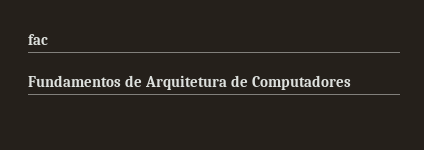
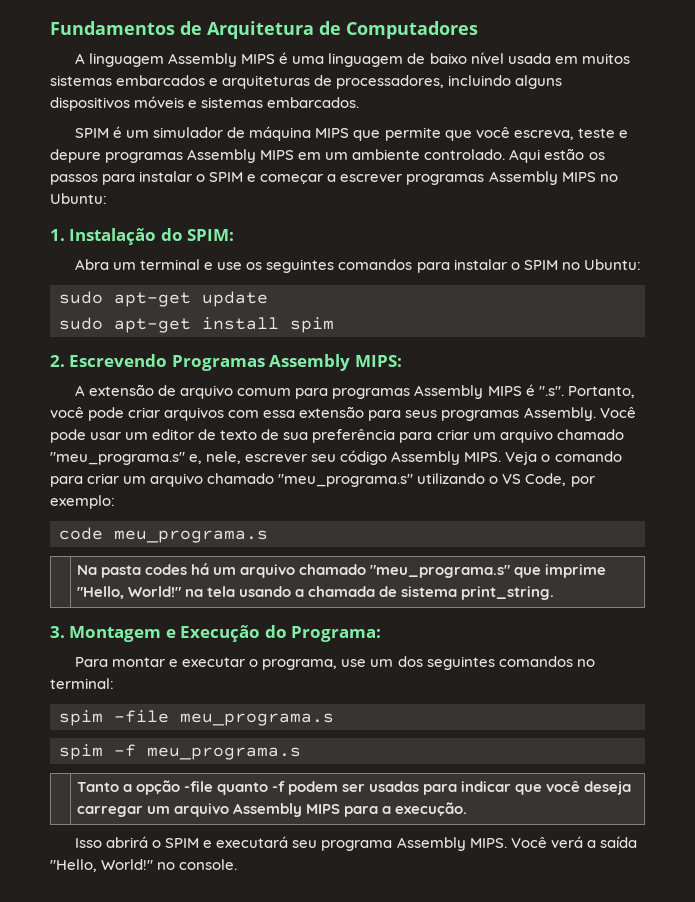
[28,34,48,45] fac // -> (50, 28) none
(351, 82) none -> [75,52,630,67] [50,75,563,89] [50,96,360,111] [75,126,628,141] [50,148,605,163] [50,171,618,185] [50,193,107,204] [50,228,235,245] [75,259,641,273] [59,291,268,307] [59,317,334,333] [50,354,402,371] [75,384,635,399] [50,406,636,421] [50,429,624,443] [50,450,622,465] [50,473,595,487] [50,495,115,509] [59,527,268,543] [76,563,607,578] [76,586,555,600] [50,625,382,642] [75,656,595,670] [50,678,114,689] [59,710,334,726] [59,744,301,760] [76,780,632,795] [76,802,468,817] [75,836,637,851] [50,859,238,872] // A linguagem Assembly MIPS é uma linguagem de baixo nível usada em muitos sistemas embarcados e arquiteturas de processadores, incluindo alguns dispositivos móveis e sistemas embarcados. // SPIM é um simulador de máquina MIPS que permite que você escreva, teste e depure programas Assembly MIPS em um ambiente controlado. Aqui estão os passos para instalar o SPIM e começar a escrever programas Assembly MIPS no Ubuntu: // 1. Instalação do SPIM: // Abra um terminal e use os seguintes comandos para instalar o SPIM no Ubuntu: // sudo apt-get update // sudo apt-get install spim // 2. Escrevendo Programas Assembly MIPS: // A extensão de arquivo comum para programas Assembly MIPS é ".s". Portanto, você pode criar arquivos com essa extensão para seus programas Assembly. Você pode usar um editor de texto de sua preferência para criar um arquivo chamado "meu_programa.s" e, nele, escrever seu código Assembly MIPS. Veja o comando para criar um arquivo chamado "meu_programa.s" utilizando o VS Code, por exemplo: // code meu_programa.s // | Na pasta codes há um arquivo chamado "meu_programa.s" que imprime "Hello, World!" na tela usando a chamada de sistema print_string. // 3. Montagem e Execução do Programa: // Para montar e executar o programa, use um dos seguintes comandos no terminal: // spim -file meu_programa.s // spim -f meu_programa.s // | Tanto a opção -file quanto -f podem ser usadas para indicar que você deseja carregar um arquivo Assembly MIPS para a execução. // Isso abrirá o SPIM e executará seu programa Assembly MIPS. Você verá a saída "Hello, World!" no console.

